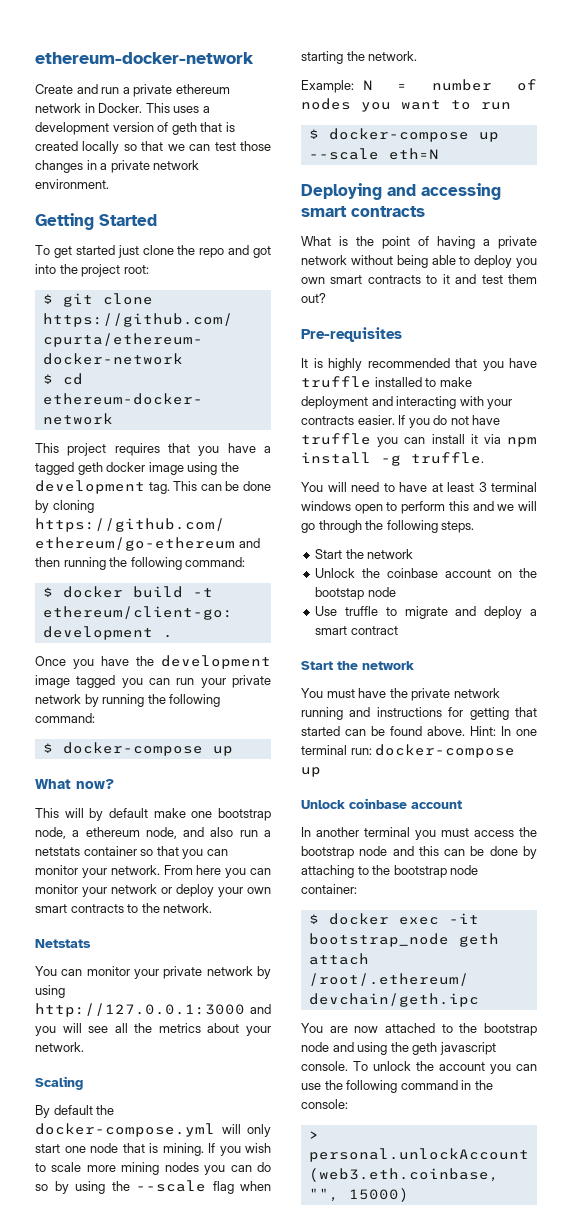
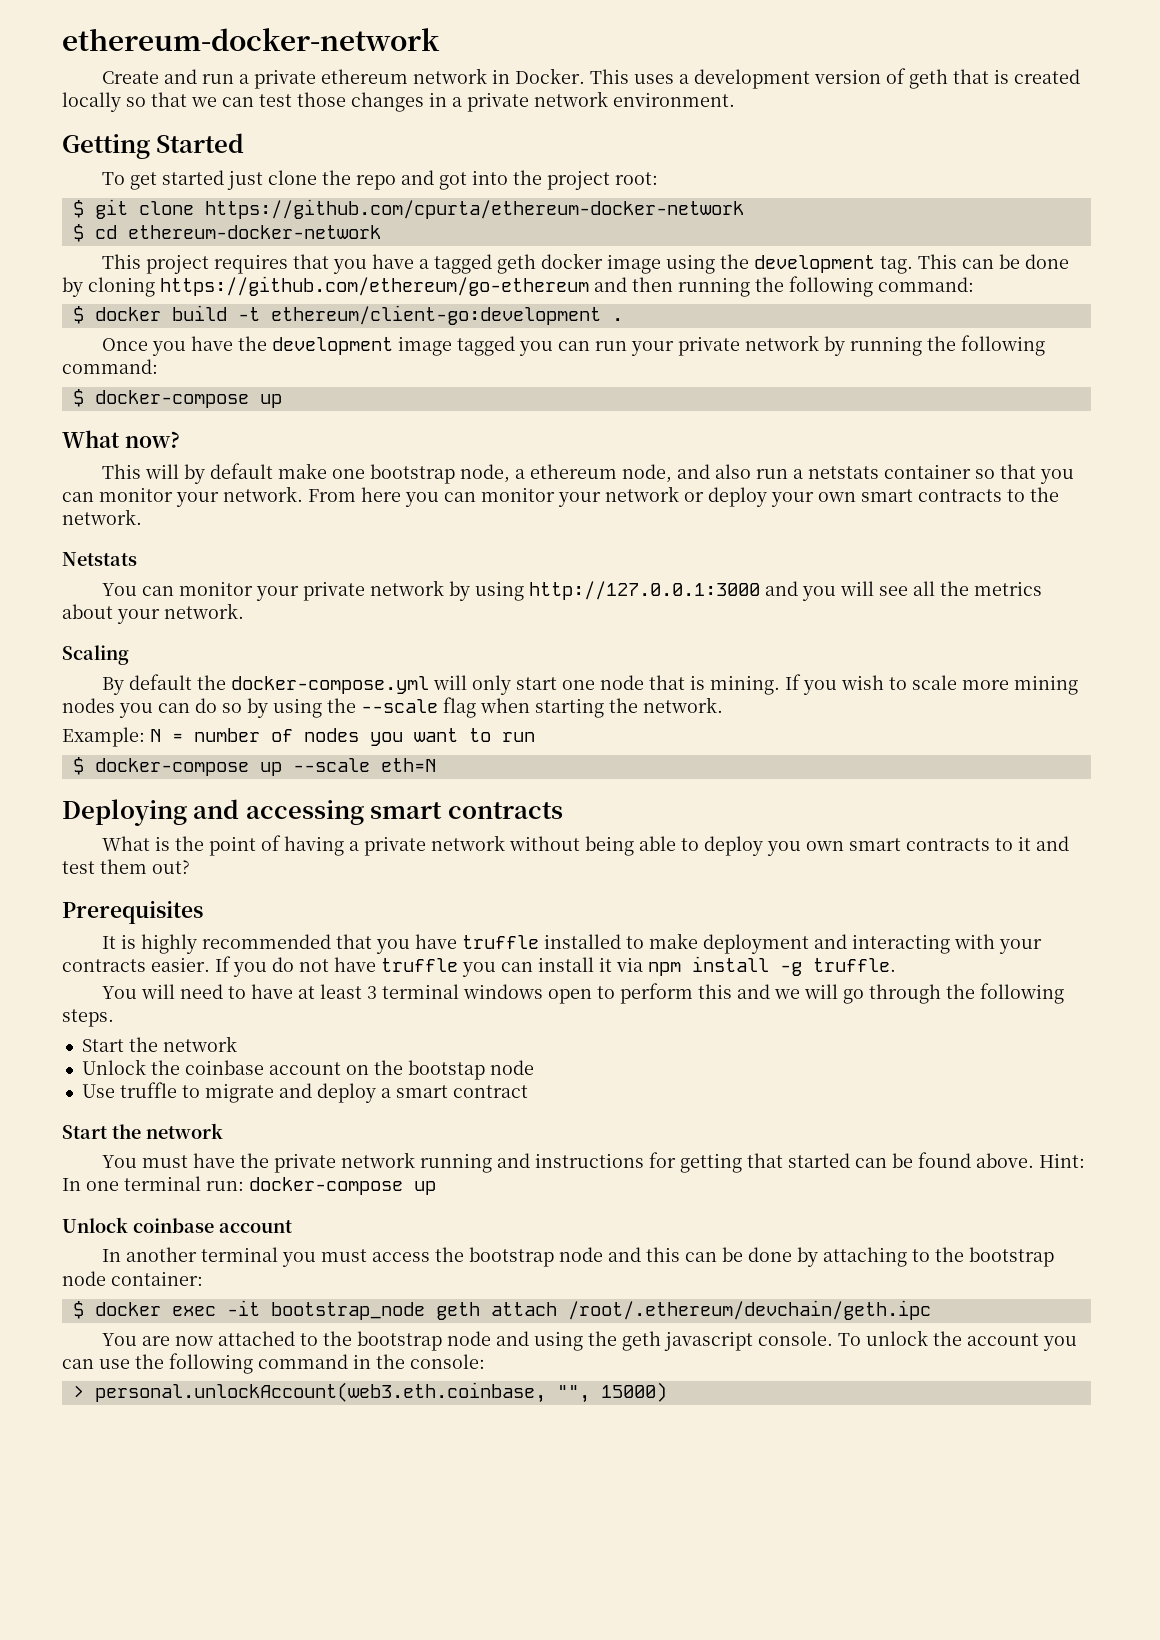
[301,327,402,342] Pre-requisites -> [62,900,203,924] Prerequisites

